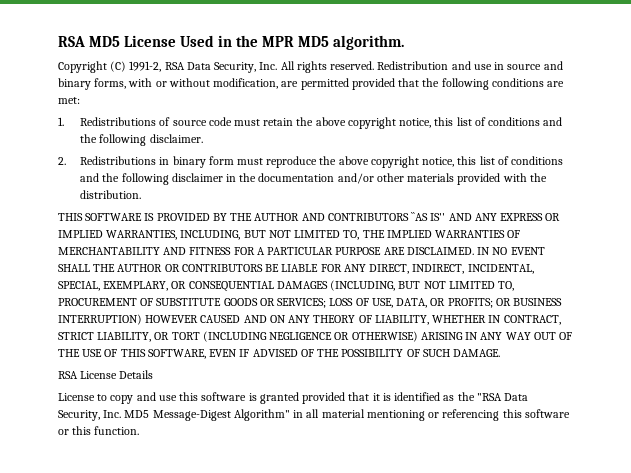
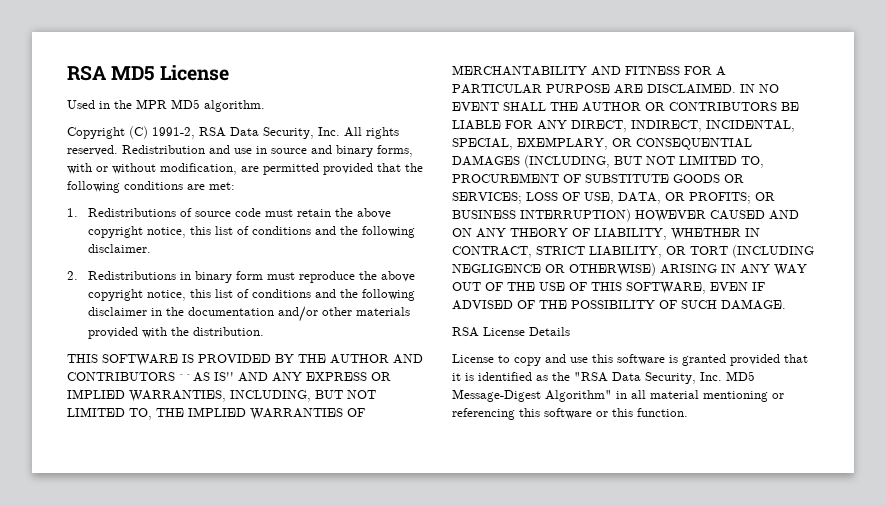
(177, 41) none -> (229, 73) //

